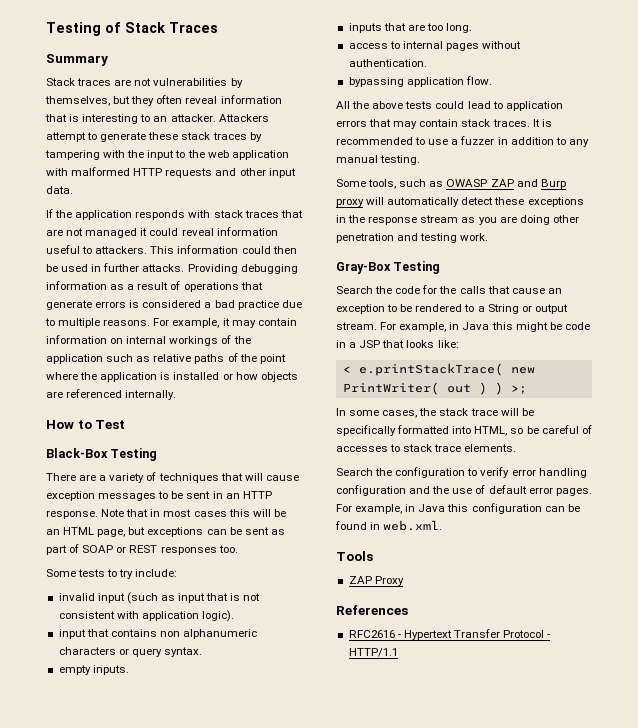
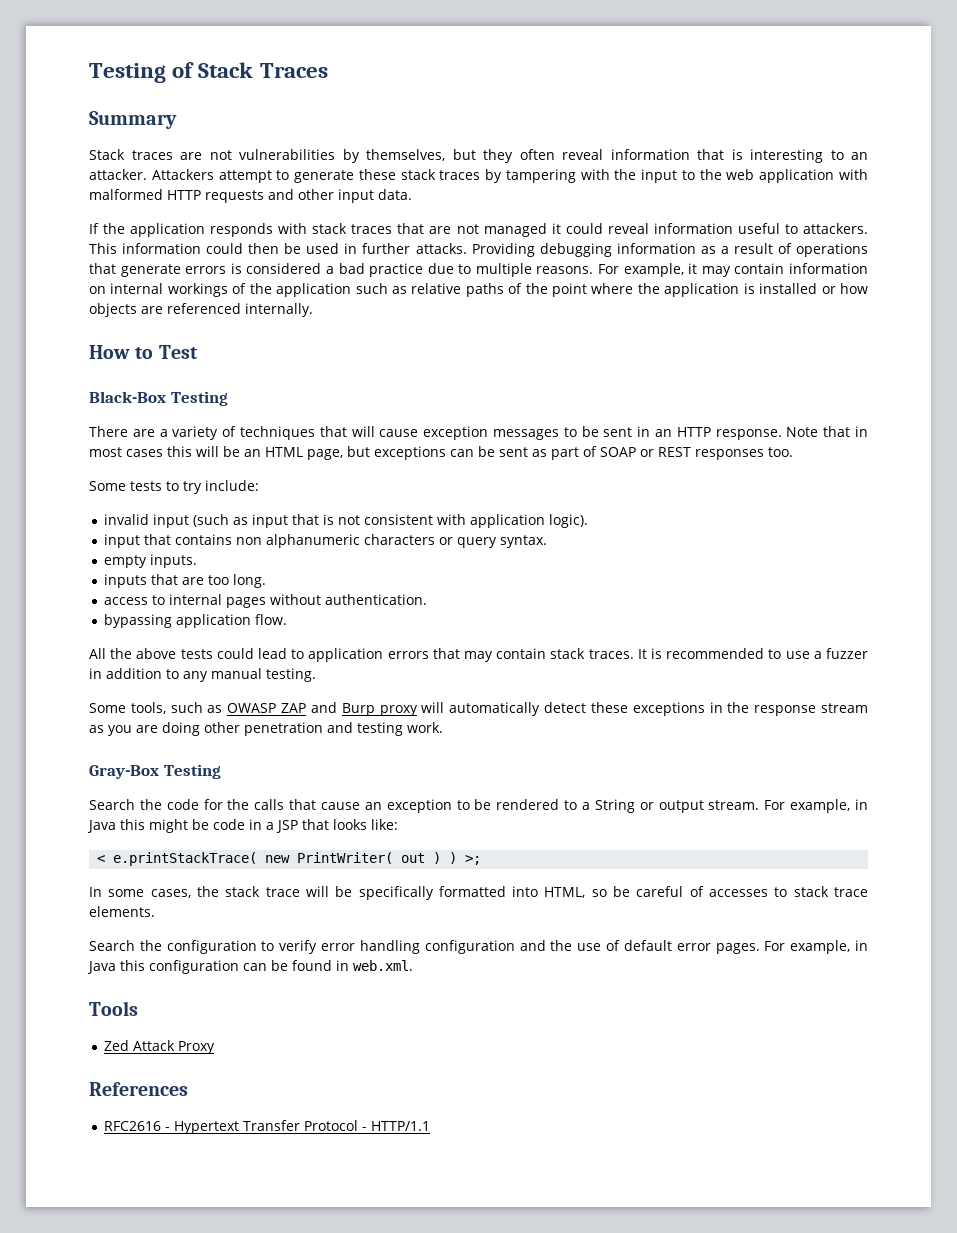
[348,576,372,584] ZAP -> [104,1040,176,1051] Zed Attack

